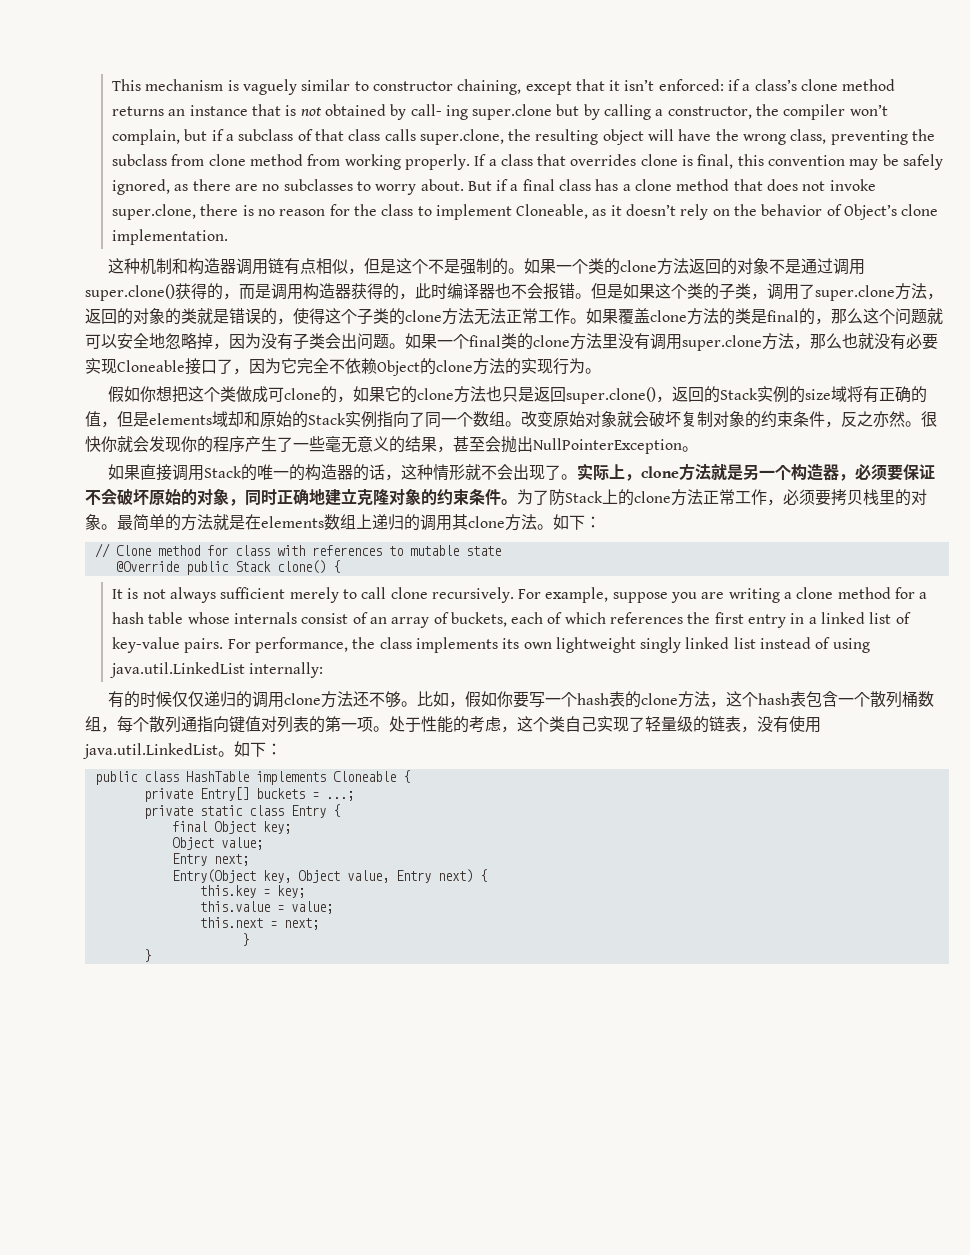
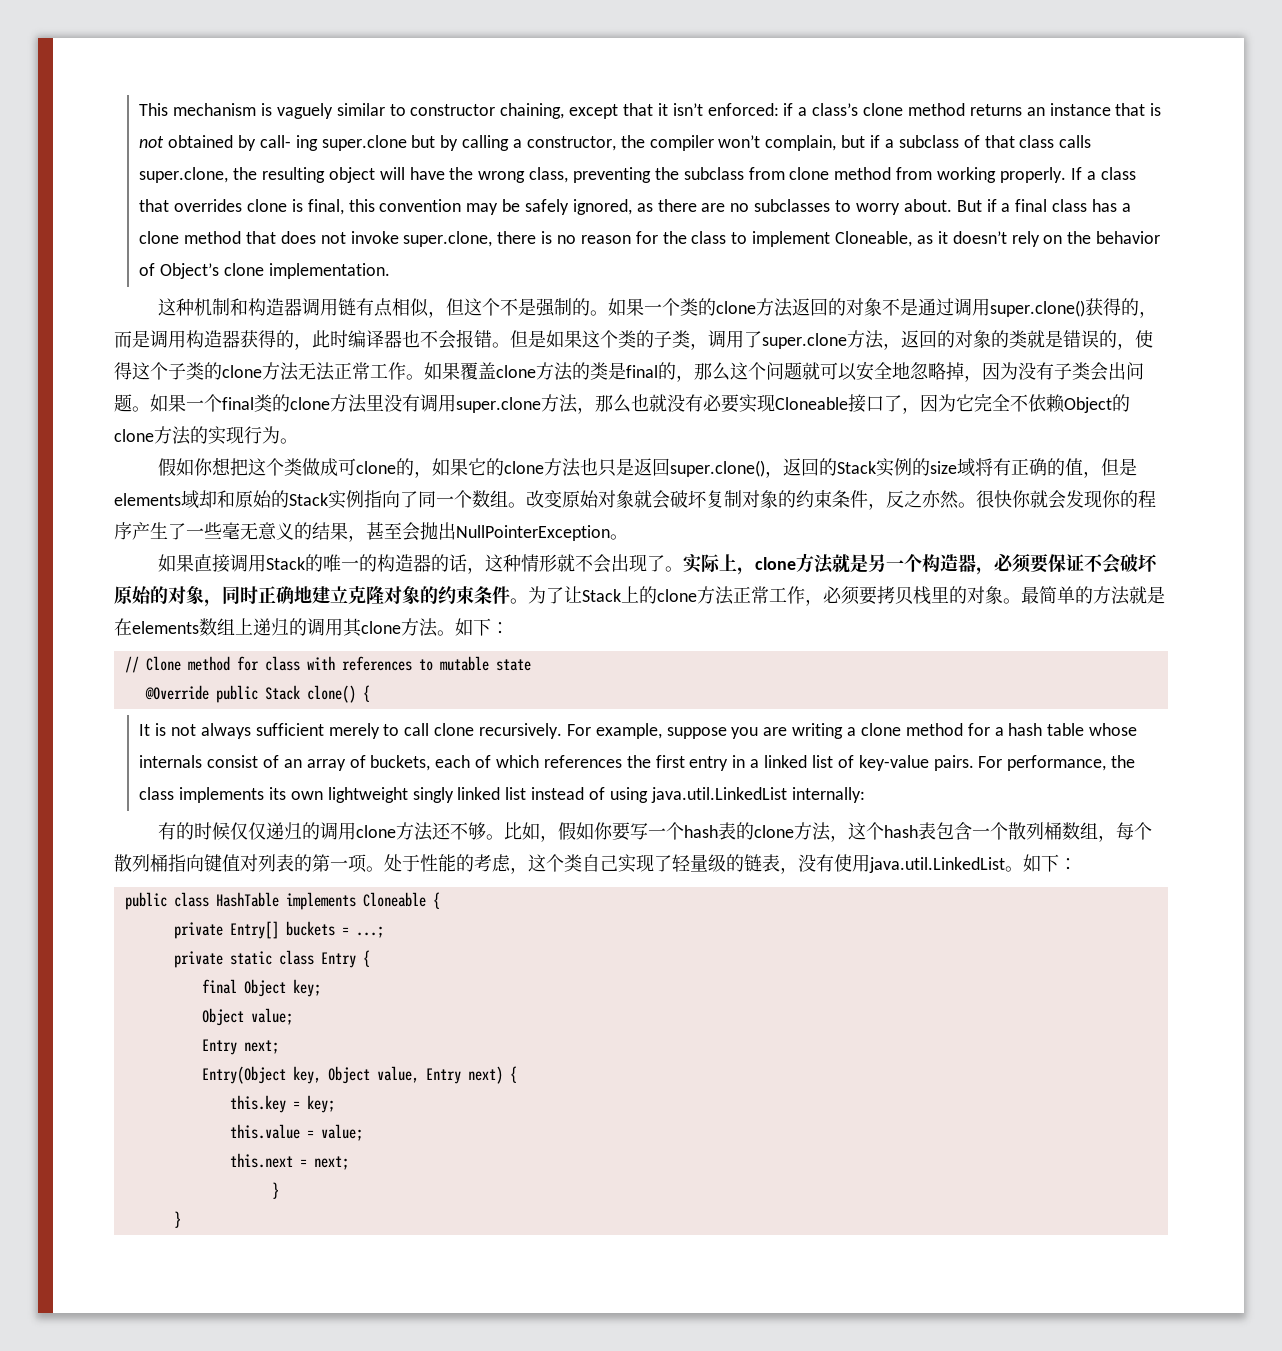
[379,259,396,274] 是 -> (464, 307) none
[549,489,565,506] 防 -> [564,586,582,603] 让
[181,716,197,732] 通 -> [150,854,168,872] 桶

